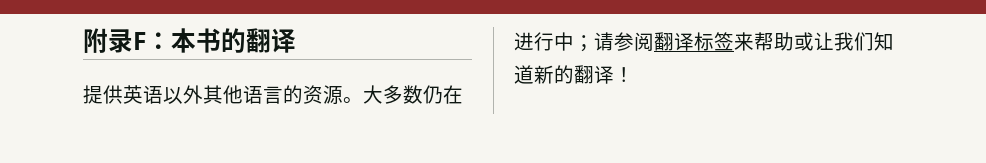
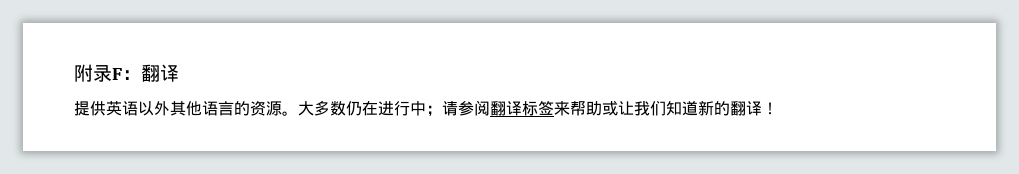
[171,28,246,53] 本书的 -> (141, 75) none

